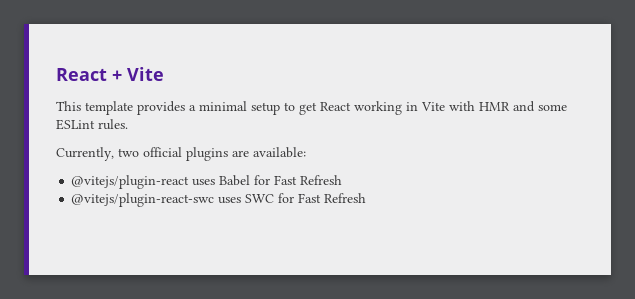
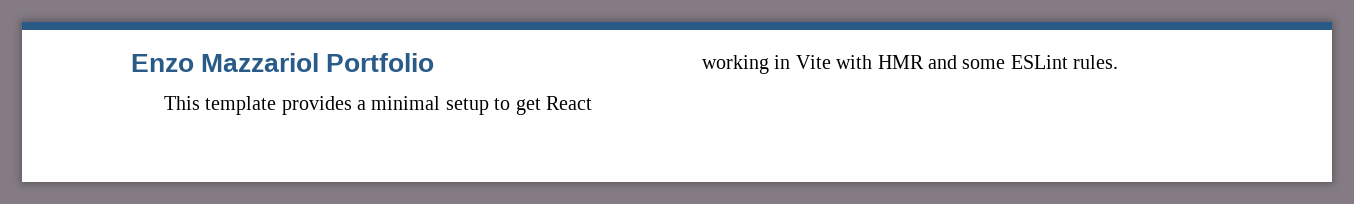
[56,67,164,81] React + Vite -> [131,53,435,72] Enzo Mazzariol Portfolio
[56,147,306,161] [71,175,343,189] [71,193,367,207] // Currently, two official plugins are available: // @vitejs/plugin-react uses Babel for Fast Refresh // @vitejs/plugin-react-swc uses SWC for Fast Refresh -> (1119, 62) none

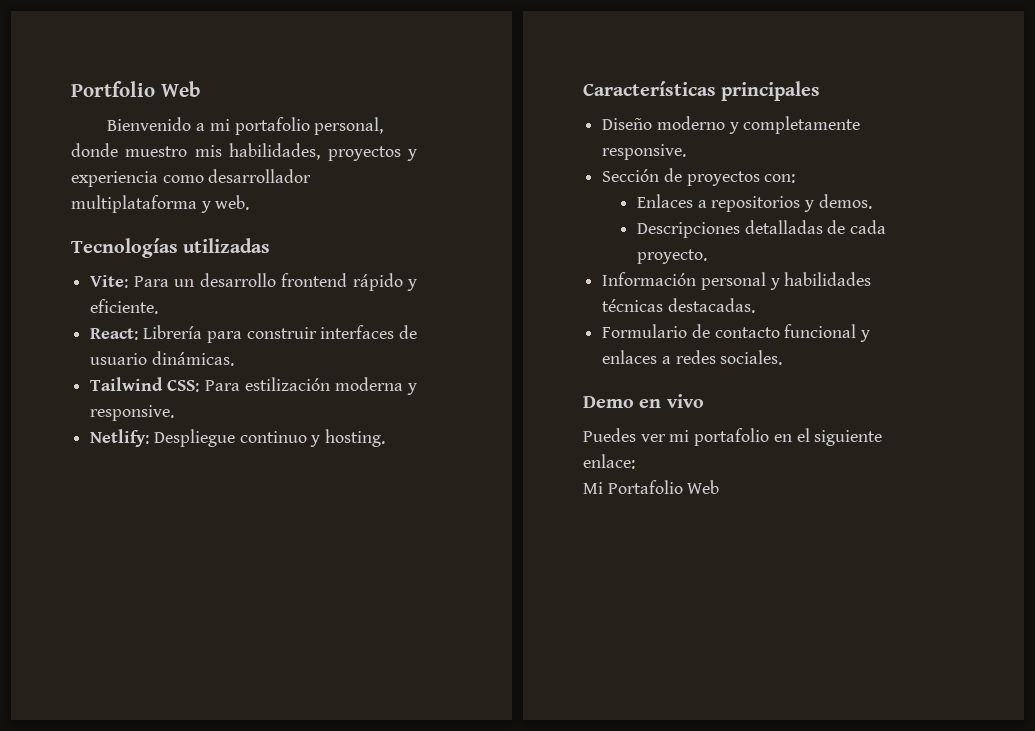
[131,53,320,72] Enzo Mazzariol -> (71, 89) none
[163,96,592,115] [702,55,1119,74] // This template provides a minimal setup to get React working in Vite with HMR and some ESLint rules. -> [160,81,200,97] [107,117,384,135] [71,143,417,161] [71,169,312,187] [71,195,250,213] [71,238,271,258] [90,273,417,291] [90,299,159,314] [90,325,417,343] [90,351,234,366] [90,377,417,395] [90,405,175,421] [90,429,386,447] [583,81,821,101] [602,116,861,134] [602,144,687,160] [602,168,796,186] [636,194,872,212] [636,220,887,238] [636,249,707,264] [602,272,872,290] [602,298,755,313] [602,324,871,342] [602,350,783,365] [583,394,704,408] [583,428,883,446] [583,454,635,469] [583,480,720,494] Web // Bienvenido a mi portafolio personal, donde muestro mis habilidades, proyectos y experiencia como desarrollador multiplataforma y web. // Tecnologías utilizadas // Vite: Para un desarrollo frontend rápido y eficiente. // React: Librería para construir interfaces de usuario dinámicas. // Tailwind CSS: Para estilización moderna y responsive. // Netlify: Despliegue continuo y hosting. // Características principales // Diseño moderno y completamente responsive. // Sección de proyectos con: // Enlaces a repositorios y demos. // Descripciones detalladas de cada proyecto. // Información personal y habilidades técnicas destacadas. // Formulario de contacto funcional y enlaces a redes sociales. // Demo en vivo // Puedes ver mi portafolio en el siguiente enlace: // Mi Portafolio Web

